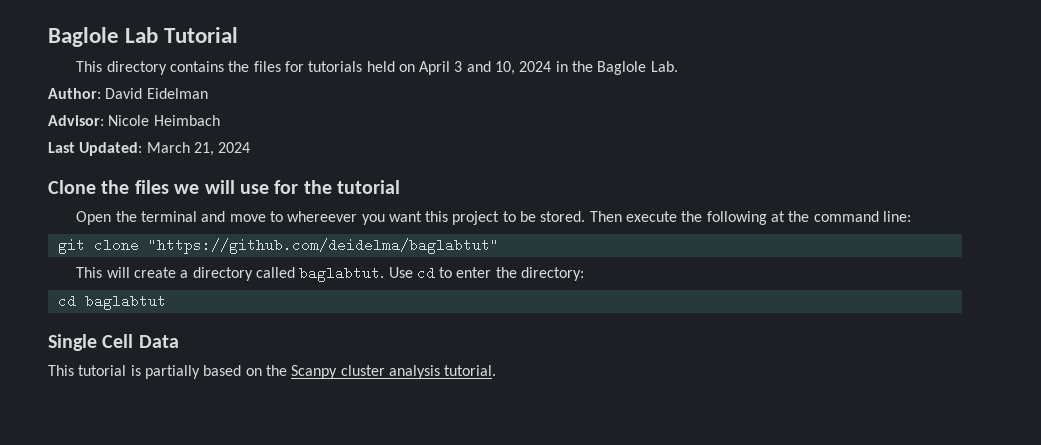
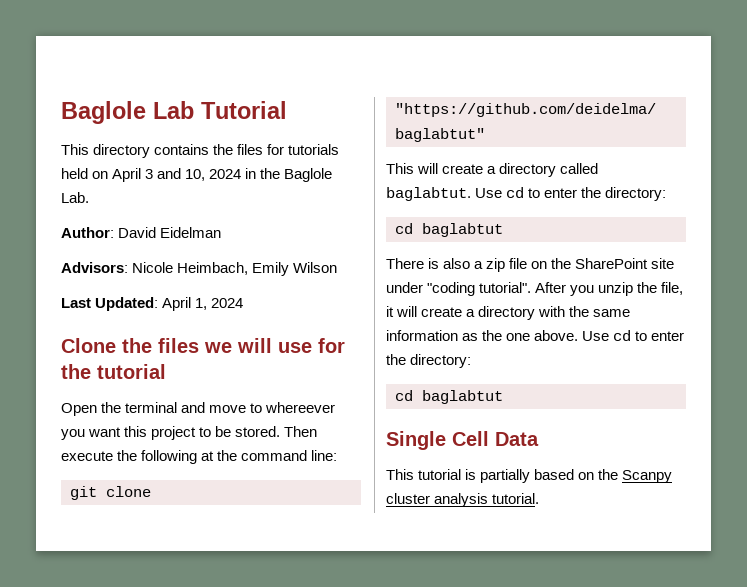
[48,115,220,126] Advisor: Nicole Heimbach -> [61,262,338,276] Advisors: Nicole Heimbach, Emily Wilson
[146,142,214,156] March 21, -> [162,297,208,311] April 1,
(166, 302) none -> [386,258,675,272] [386,282,684,296] [386,306,631,320] [386,330,685,341] [386,354,472,368] [395,390,503,404] // There is also a zip file on the SharePoint site under "coding tutorial". After you unzip the file, it will create a directory with the same information as the one above. Use cd to enter the directory: // cd baglabtut

